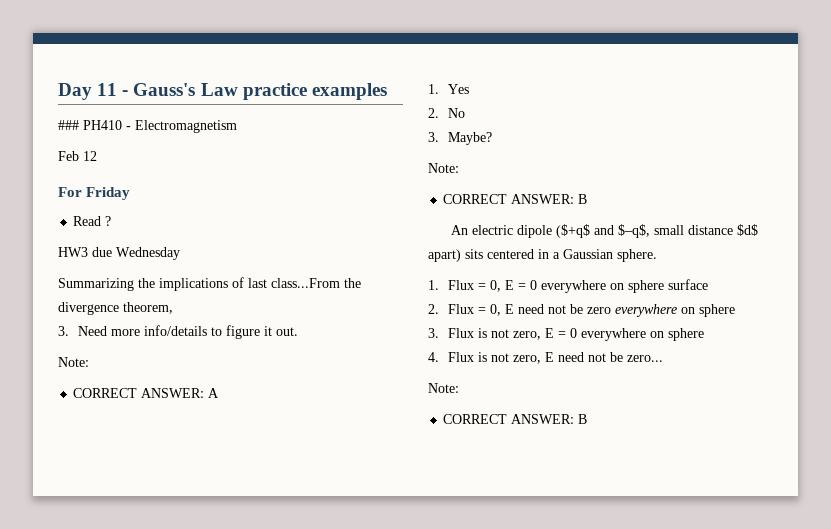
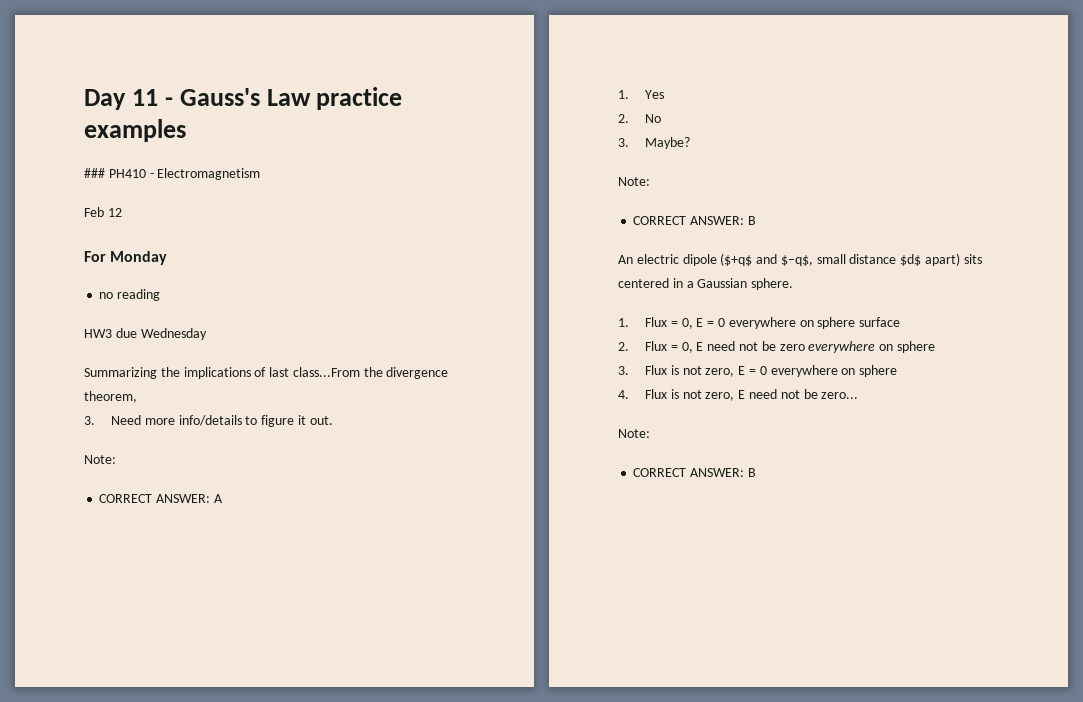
[86,187,131,200] [73,216,112,226] Friday // Read ? -> [110,251,168,265] [99,289,161,301] Monday // no reading

